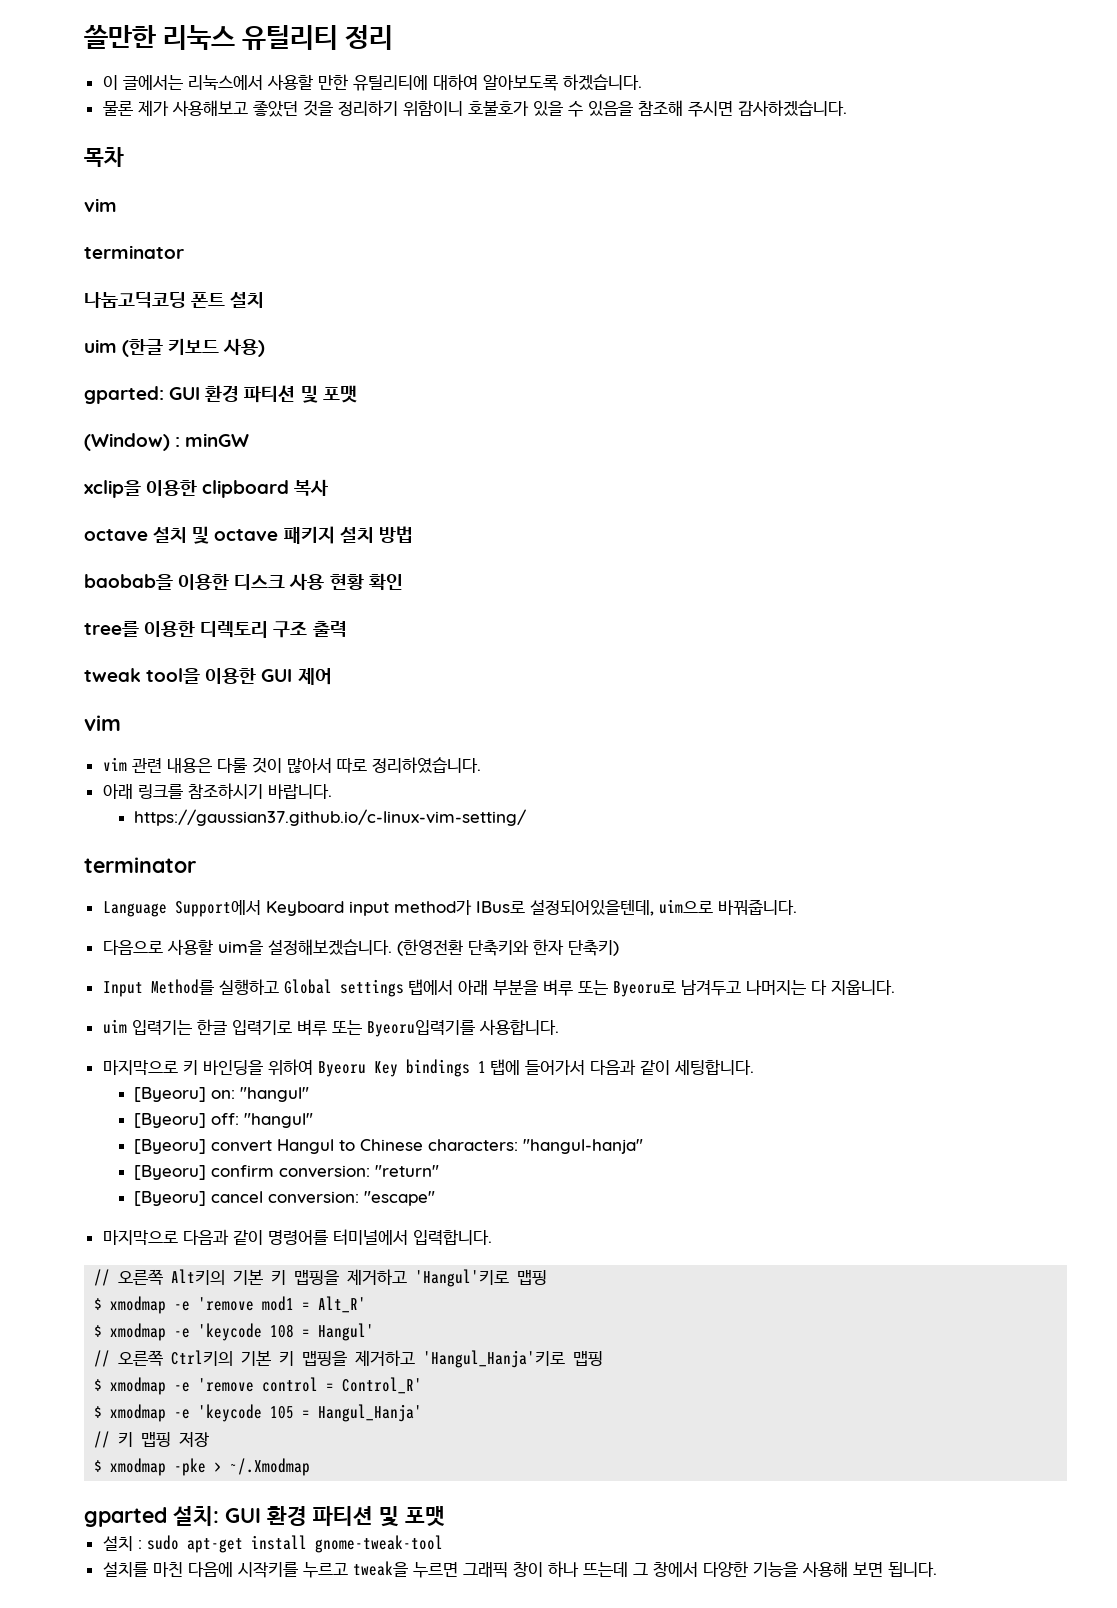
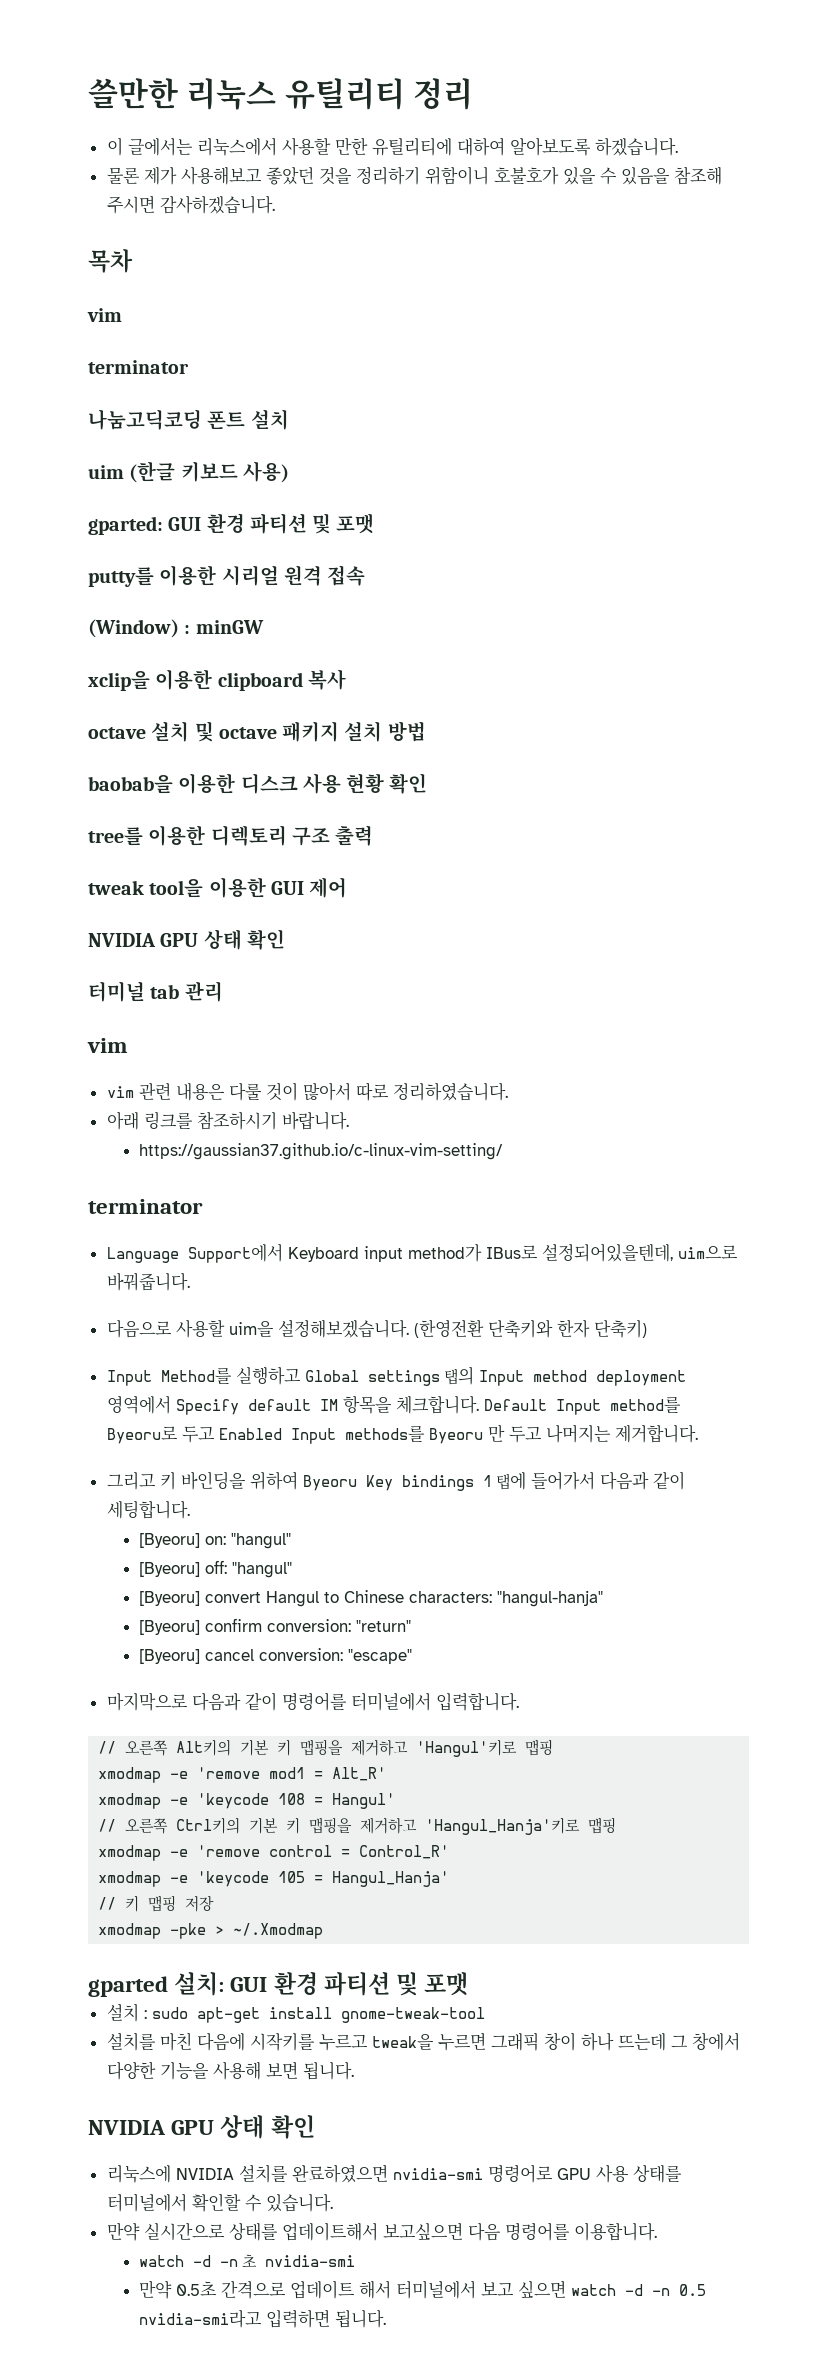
(357, 394) none -> [88,565,366,587] // putty를 이용한 시리얼 원격 접속
(332, 676) none -> [88,929,285,950] [88,981,223,1002] // NVIDIA GPU 상태 확인 // 터미널 tab 관리
[408,979,896,997] [102,1019,559,1037] [102,1060,178,1075] 탭에서 아래 부분을 벼루 또는 Byeoru로 남겨두고 나머지는 다 지웁니다. // uim 입력기는 한글 입력기로 벼루 또는 Byeoru입력기를 사용합니다. // 마지막으로 -> [443,1366,686,1386] [106,1395,681,1415] [106,1424,698,1444] [106,1472,156,1490] 탭의 Input method deployment 영역에서 Specify default IM 항목을 체크합니다. Default Input method를 Byeoru로 두고 Enabled Input methods를 Byeoru 만 두고 나머지는 제거합니다. // 그리고
[94,1298,103,1310] $ -> (554, 1747) none
[94,1325,103,1337] $ -> (387, 1774) none
[94,1379,103,1391] $ -> (617, 1825) none
[94,1406,103,1418] $ -> (450, 1852) none
[94,1460,103,1472] $ -> (215, 1903) none
(937, 1569) none -> [88,2115,315,2139] [106,2164,682,2183] [106,2193,333,2212] [106,2222,657,2241] [139,2254,356,2268] [139,2280,707,2299] [139,2309,387,2328] // NVIDIA GPU 상태 확인 // 리눅스에 NVIDIA 설치를 완료하였으면 nvidia-smi 명령어로 GPU 사용 상태를 터미널에서 확인할 수 있습니다. // 만약 실시간으로 상태를 업데이트해서 보고싶으면 다음 명령어를 이용합니다. // watch -d -n 초 nvidia-smi // 만약 0.5초 간격으로 업데이트 해서 터미널에서 보고 싶으면 watch -d -n 0.5 nvidia-smi라고 입력하면 됩니다.

